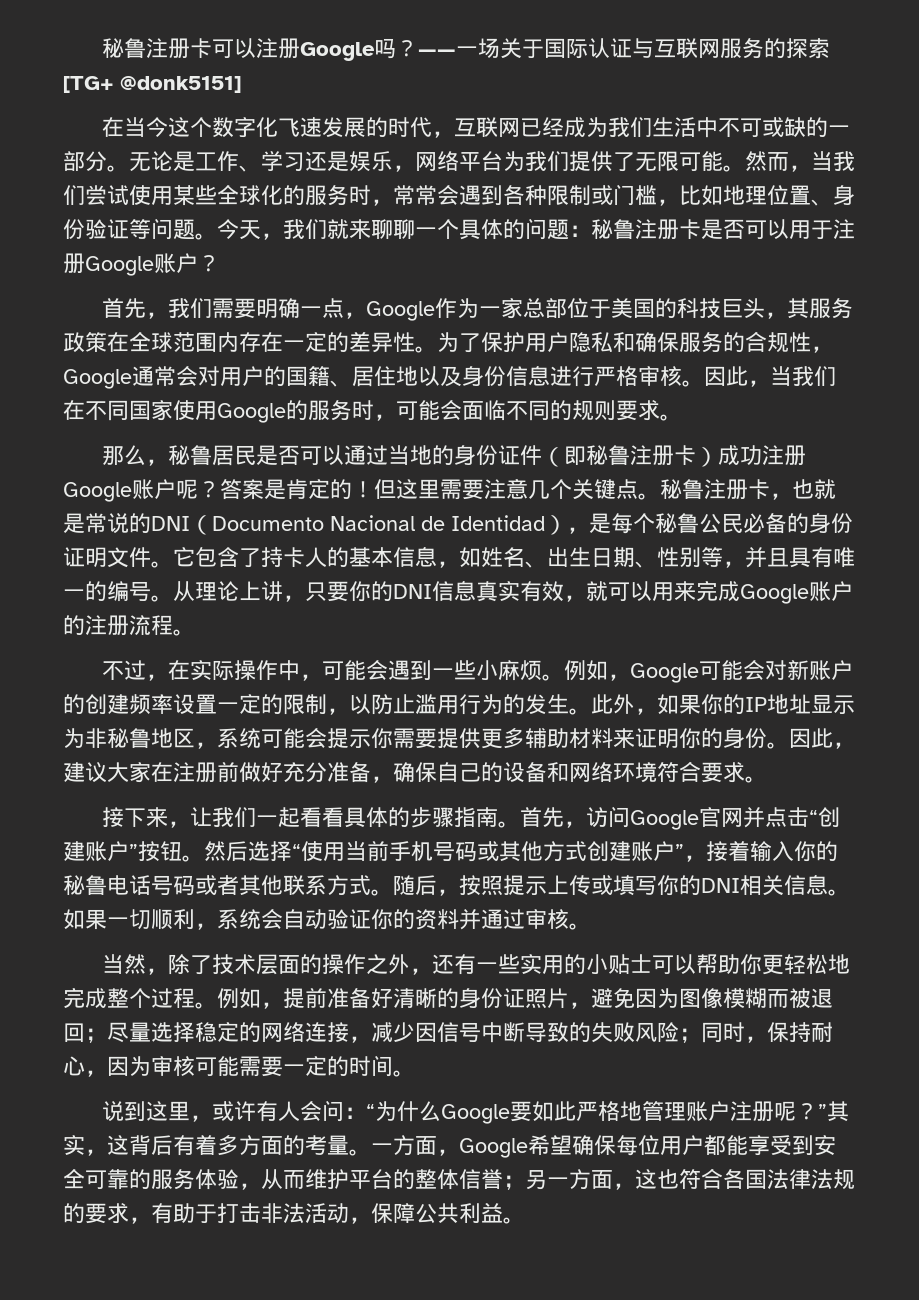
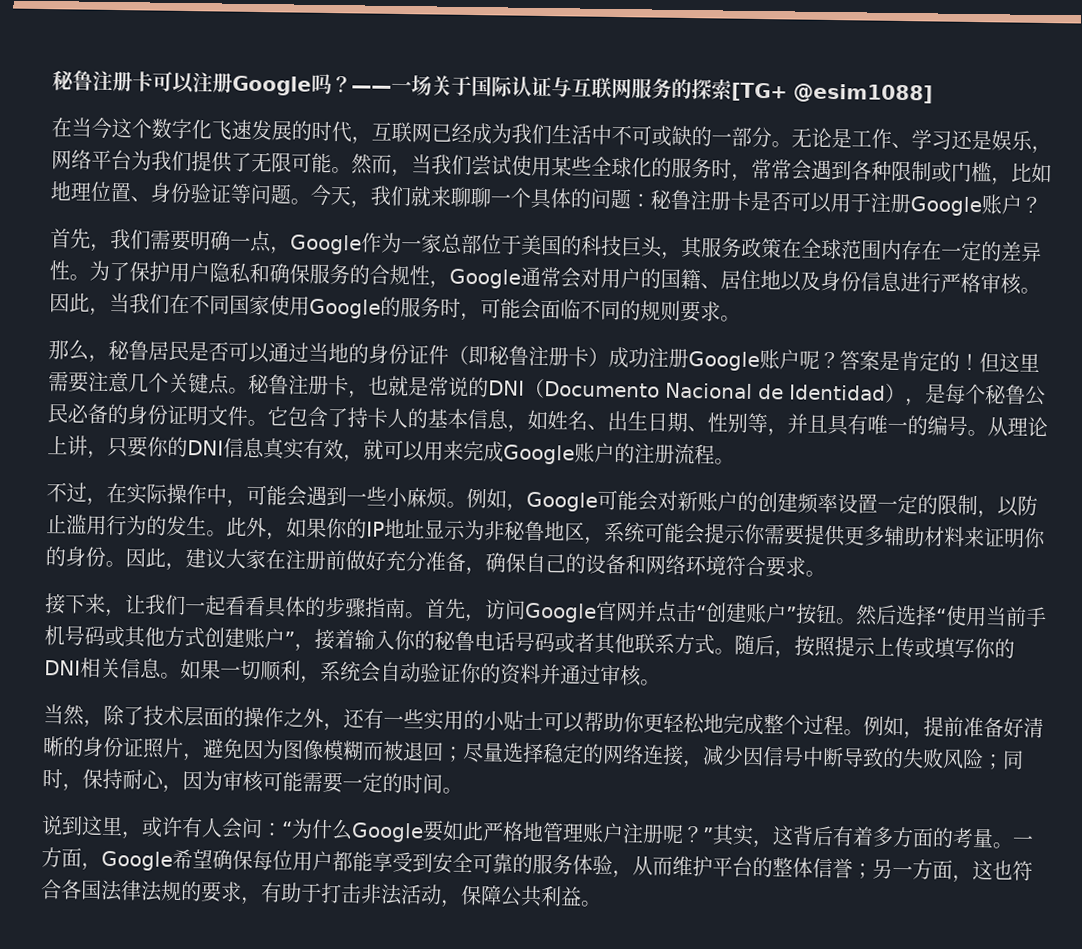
[120,76,241,93] @donk5151] -> [793,83,933,104] @esim1088]

